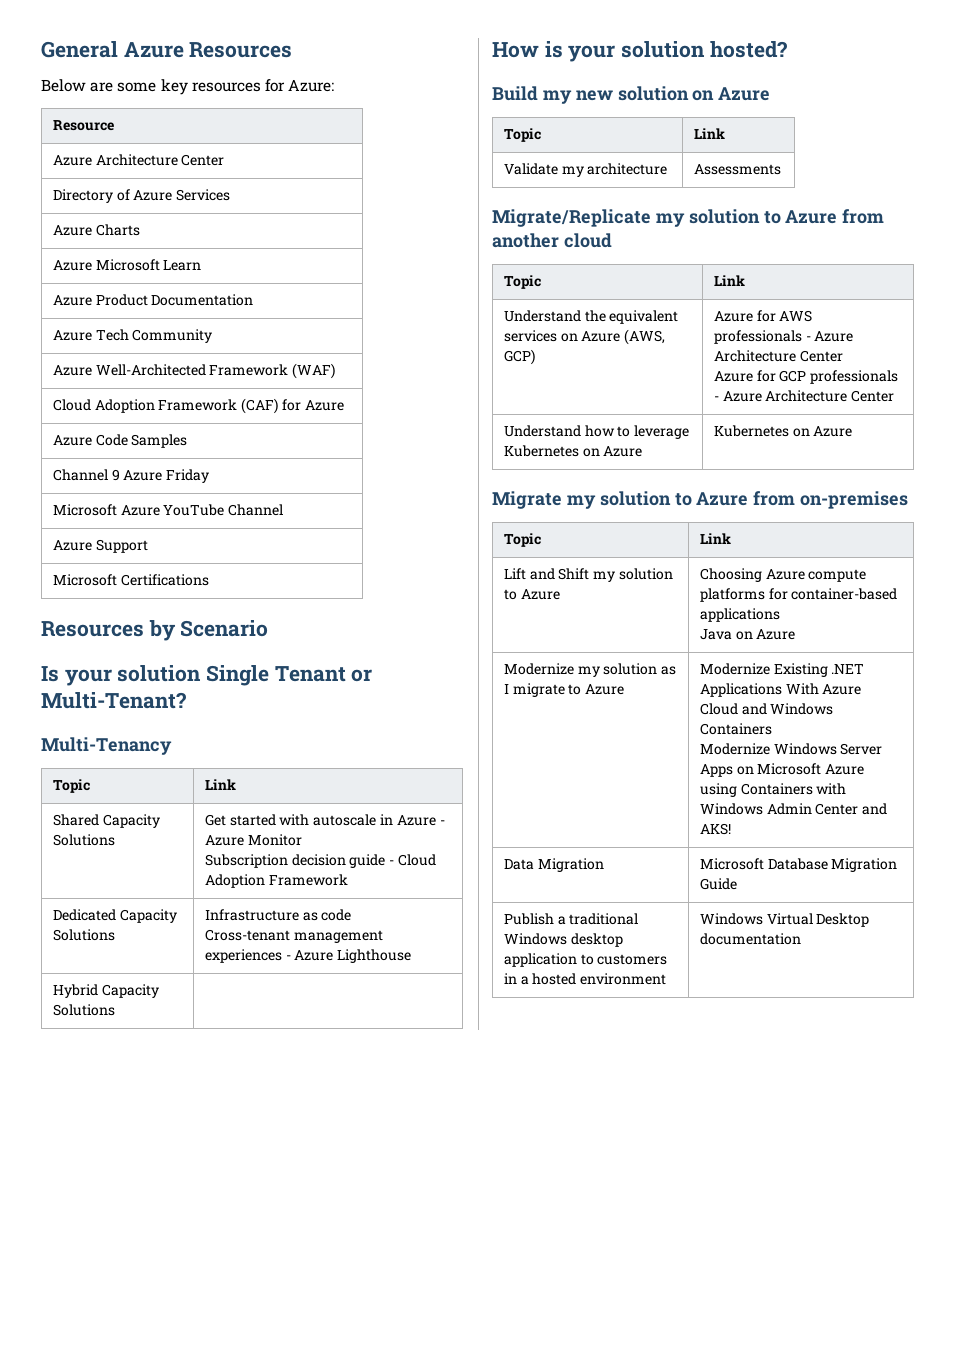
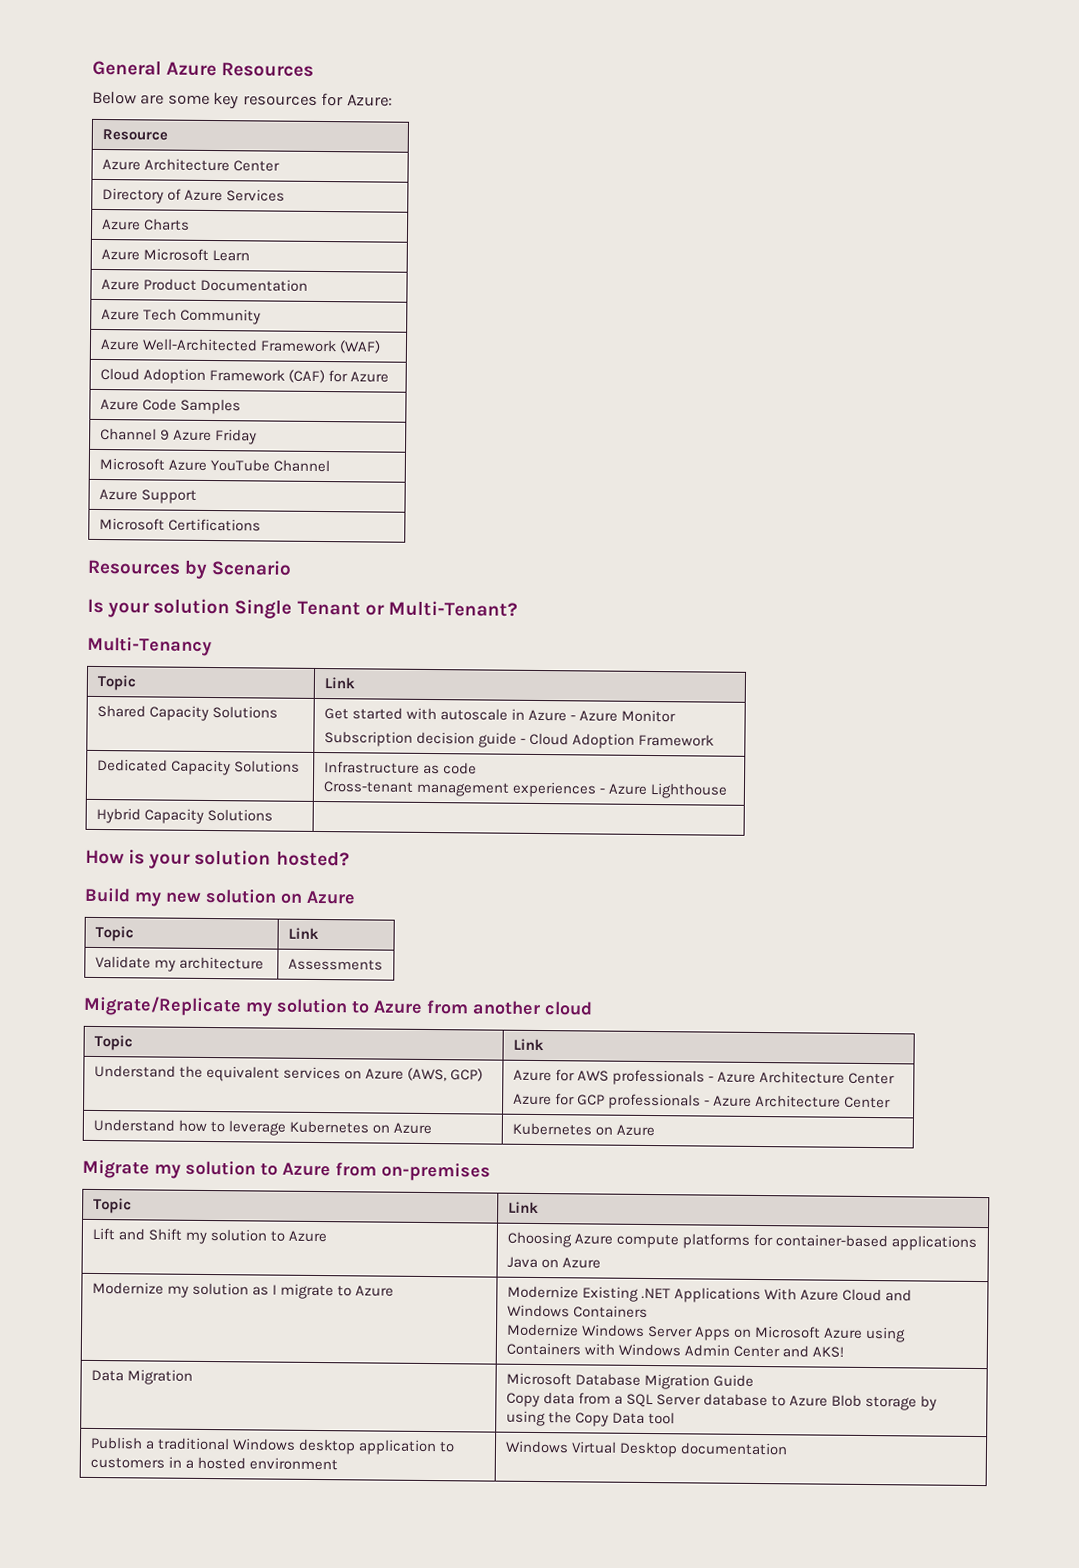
(737, 884) none -> [505,1392,938,1411] [505,1410,676,1427] // Copy data from a SQL Server database to Azure Blob storage by using the Copy Data tool

